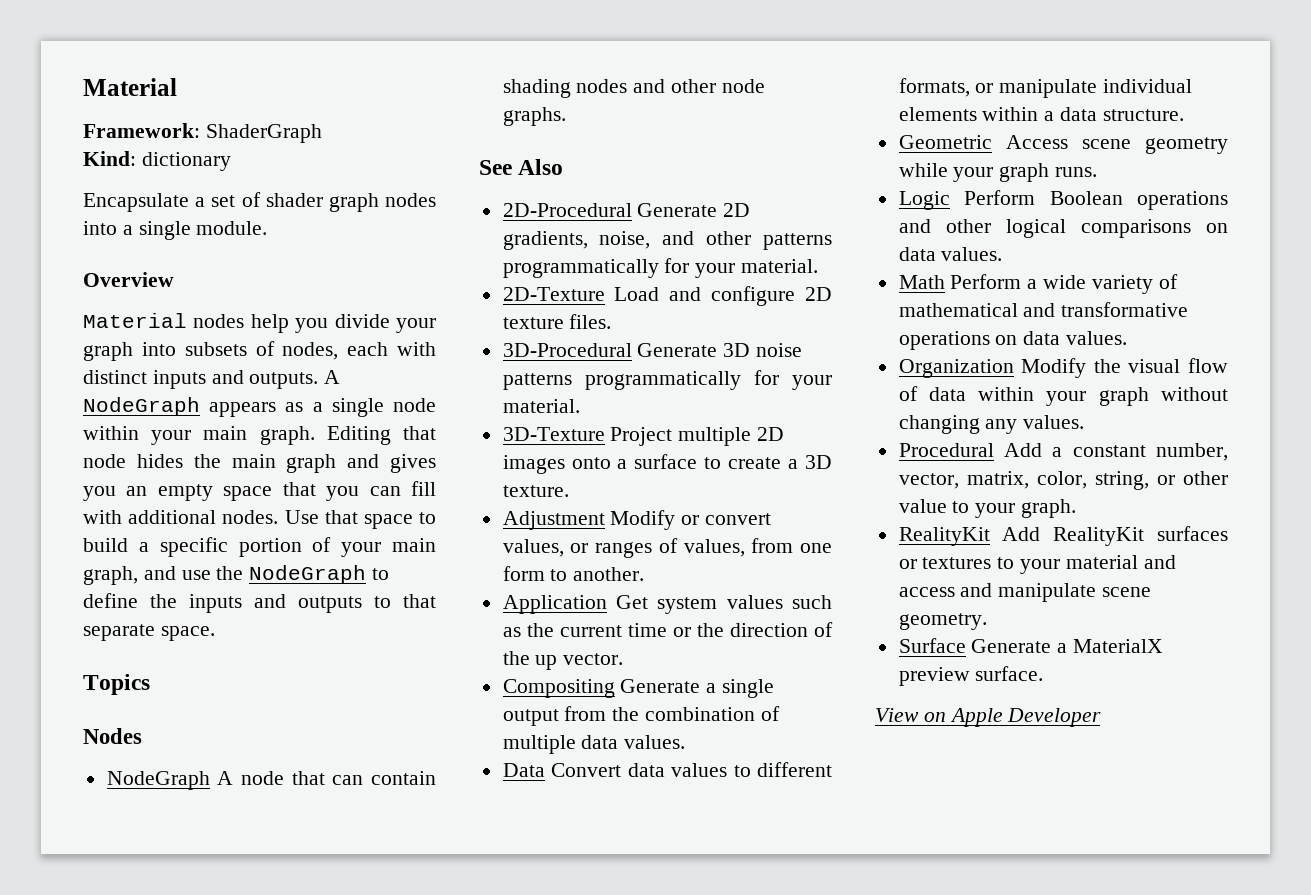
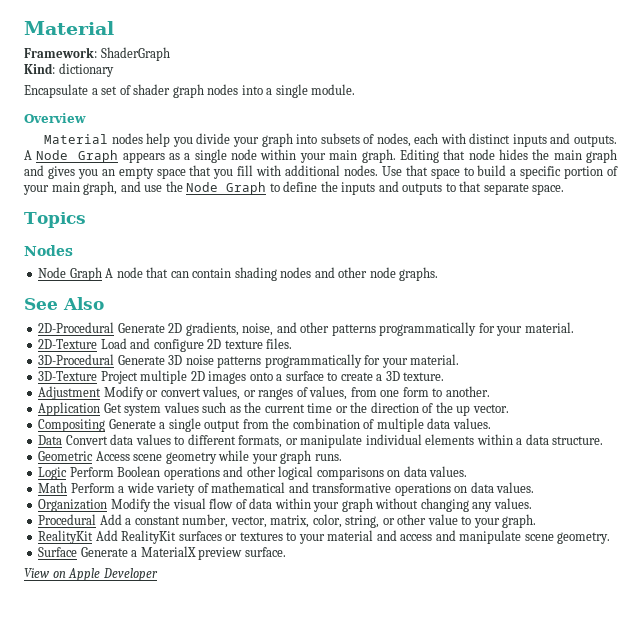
[83,397,200,416] NodeGraph -> [36,150,119,163] Node Graph
[369,486,401,496] can -> (234, 174) none
[249,565,367,584] NodeGraph -> [186,182,267,195] Node Graph
[106,771,210,790] NodeGraph -> [38,267,102,281] Node Graph

